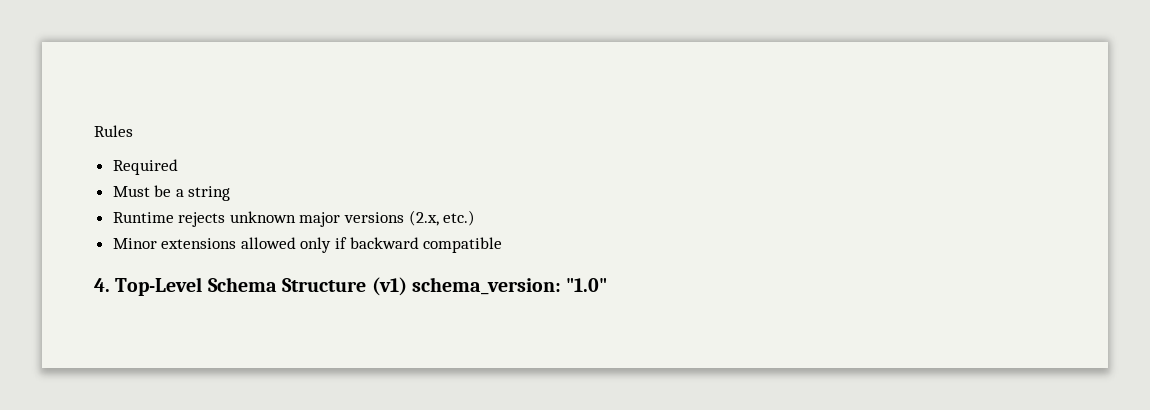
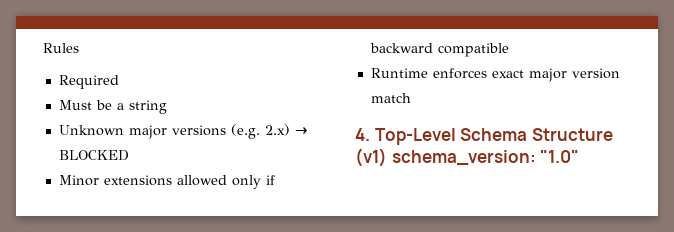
[112,210,476,227] Runtime rejects unknown major versions (2.x, etc.) -> [58,124,308,139] [58,150,129,161] Unknown major versions (e.g. 2.x) → BLOCKED
(503, 245) none -> [370,68,620,82] [370,93,411,103] // Runtime enforces exact major version match

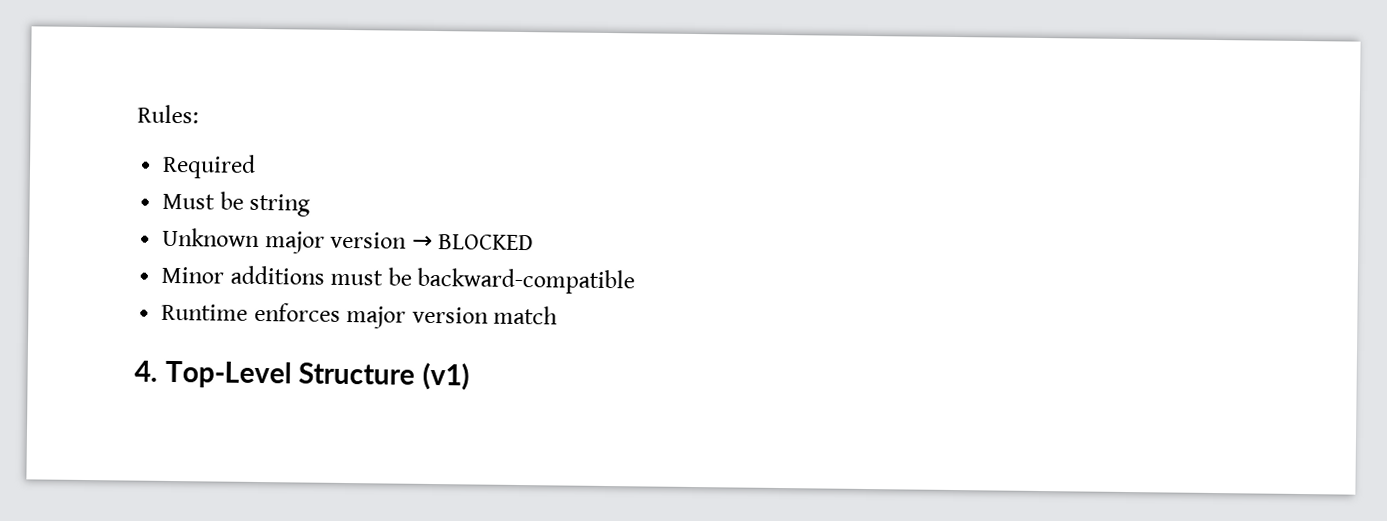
[43,43,79,53] Rules -> [137,104,199,124] Rules:
[116,103,124,110] a -> (244, 200) none
[171,124,290,139] versions (e.g. 2.x) -> [330,231,408,249] version
[103,175,275,189] [369,43,509,57] extensions allowed only if backward compatible -> [229,265,636,295] additions must be backward-compatible
[491,70,524,78] exact -> (341, 312) none
[460,128,528,141] Schema -> (292, 374) none
[391,150,580,165] schema_version: "1.0" -> (470, 376) none

